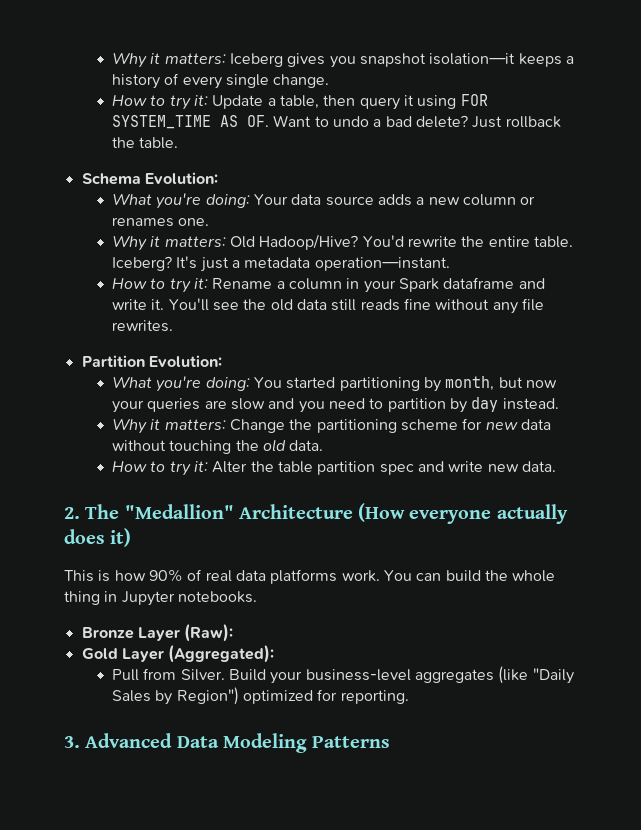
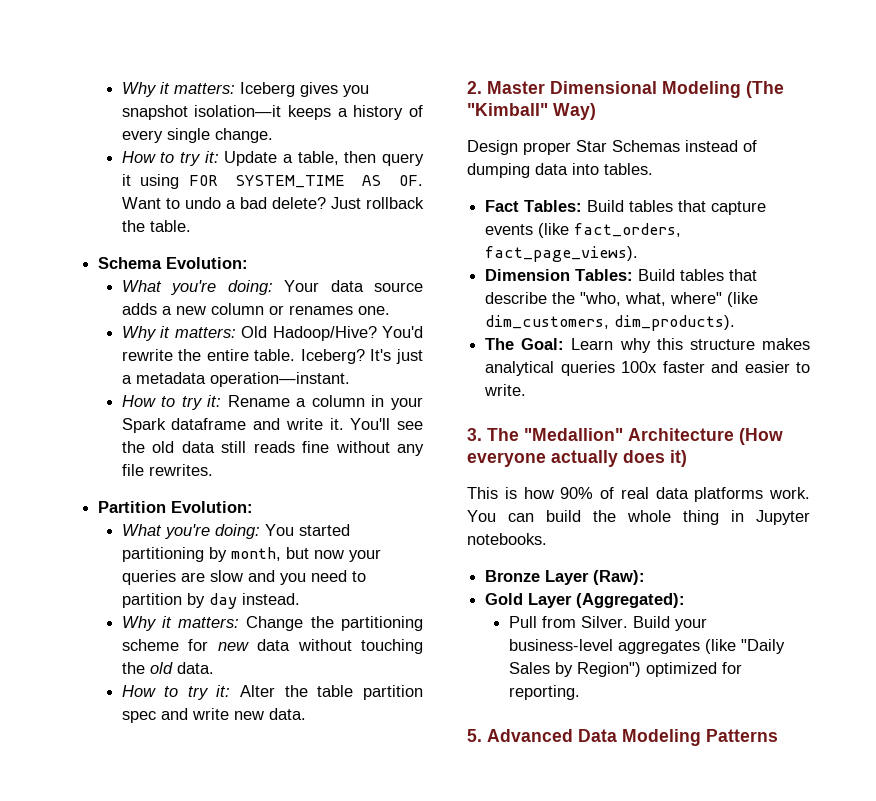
(80, 513) none -> [487,81,784,98] [467,103,596,120] [467,140,757,155] [467,163,653,178] [485,200,767,215] [485,223,682,238] [485,246,639,262] [485,269,758,281] [485,292,759,307] [485,315,736,331] [485,338,810,353] [485,361,810,376] [484,384,527,396] [467,428,482,441] Master Dimensional Modeling (The "Kimball" Way) // Design proper Star Schemas instead of dumping data into tables. // Fact Tables: Build tables that capture events (like fact_orders, fact_page_views). // Dimension Tables: Build tables that describe the "who, what, where" (like dim_customers, dim_products). // The Goal: Learn why this structure makes analytical queries 100x faster and easier to write. // 3.
[64,736,80,748] 3. -> [467,729,482,742] 5.

